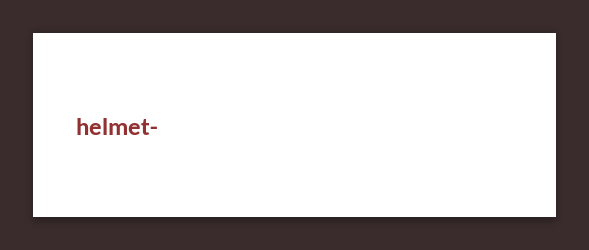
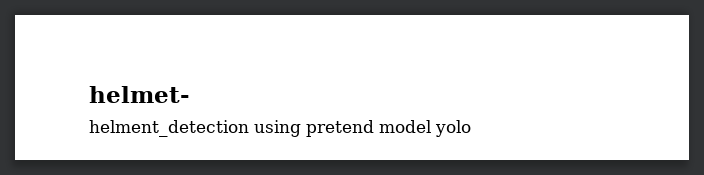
(158, 126) none -> [89,120,471,137] // helment_detection using pretend model yolo

